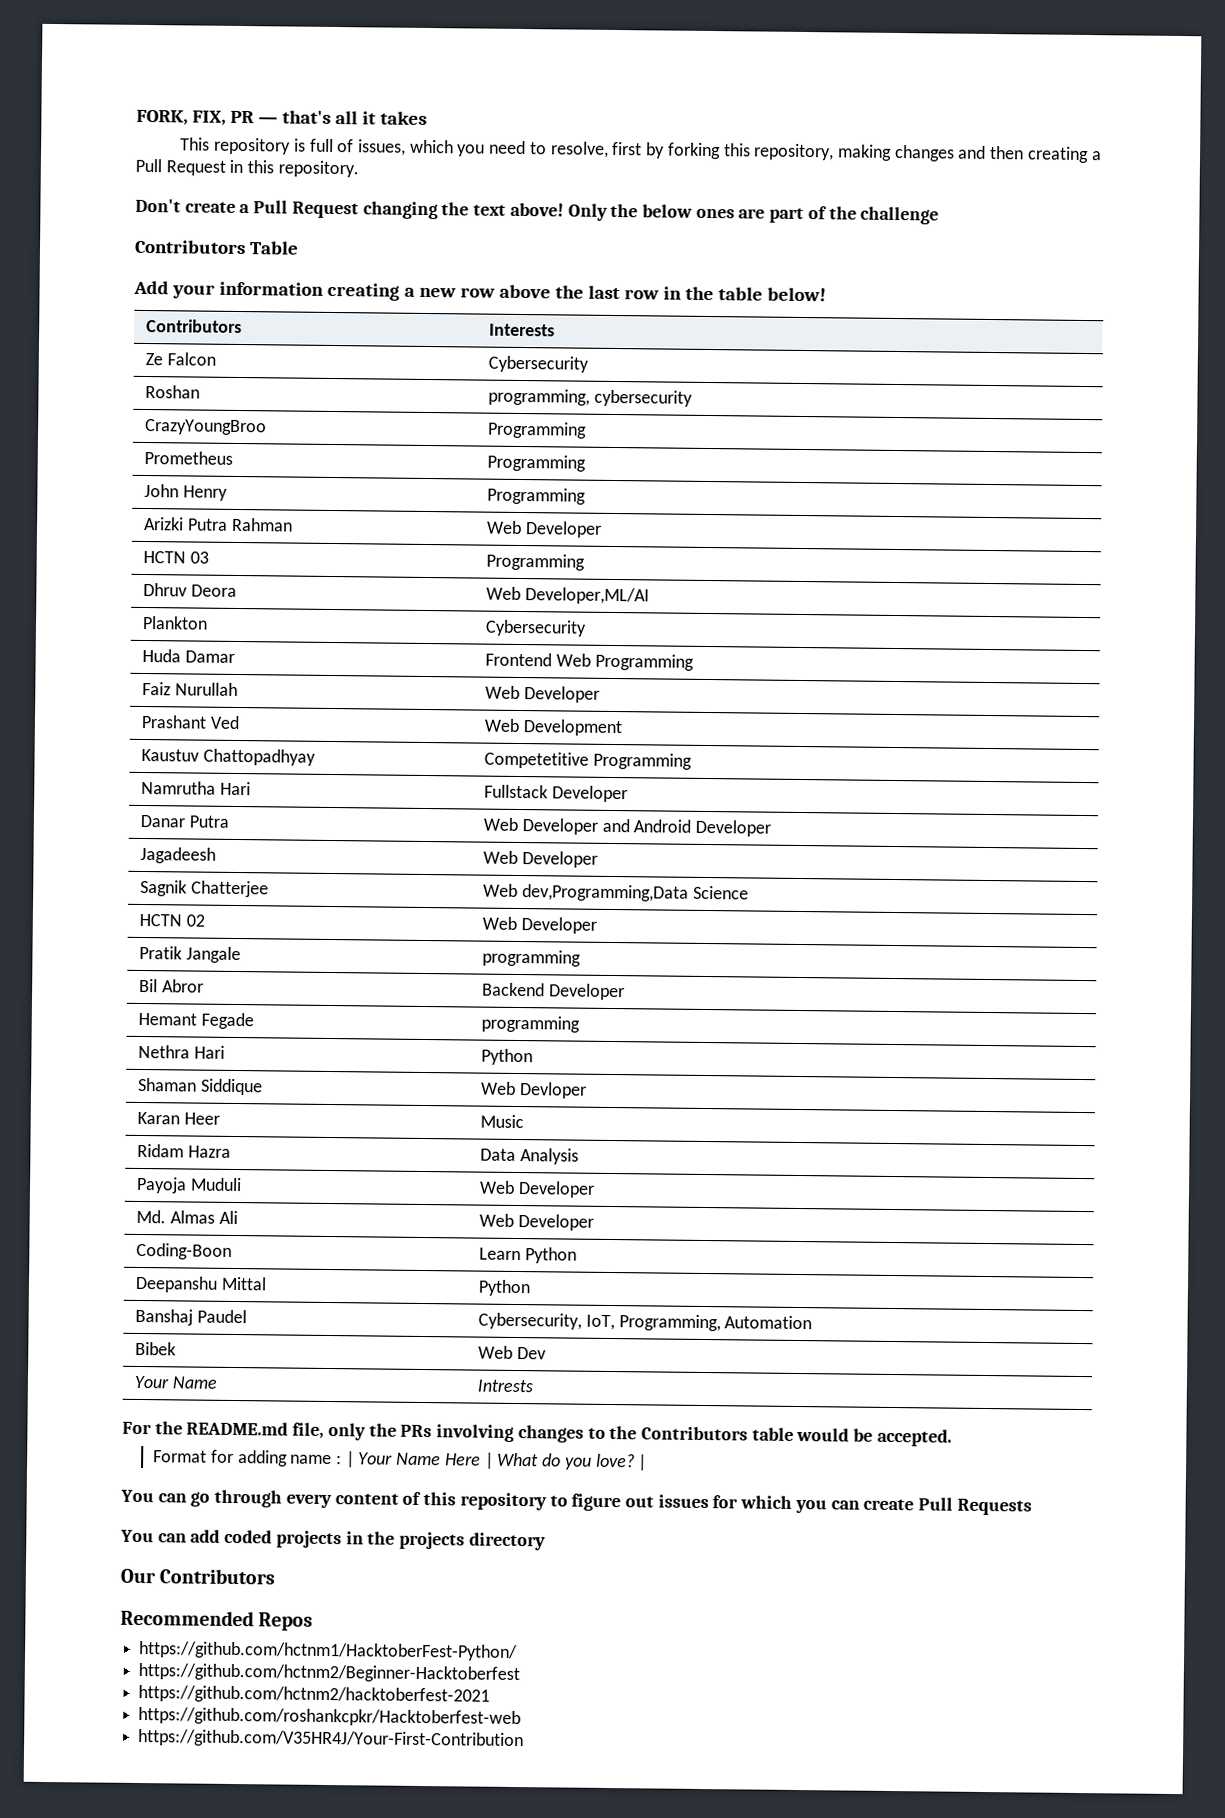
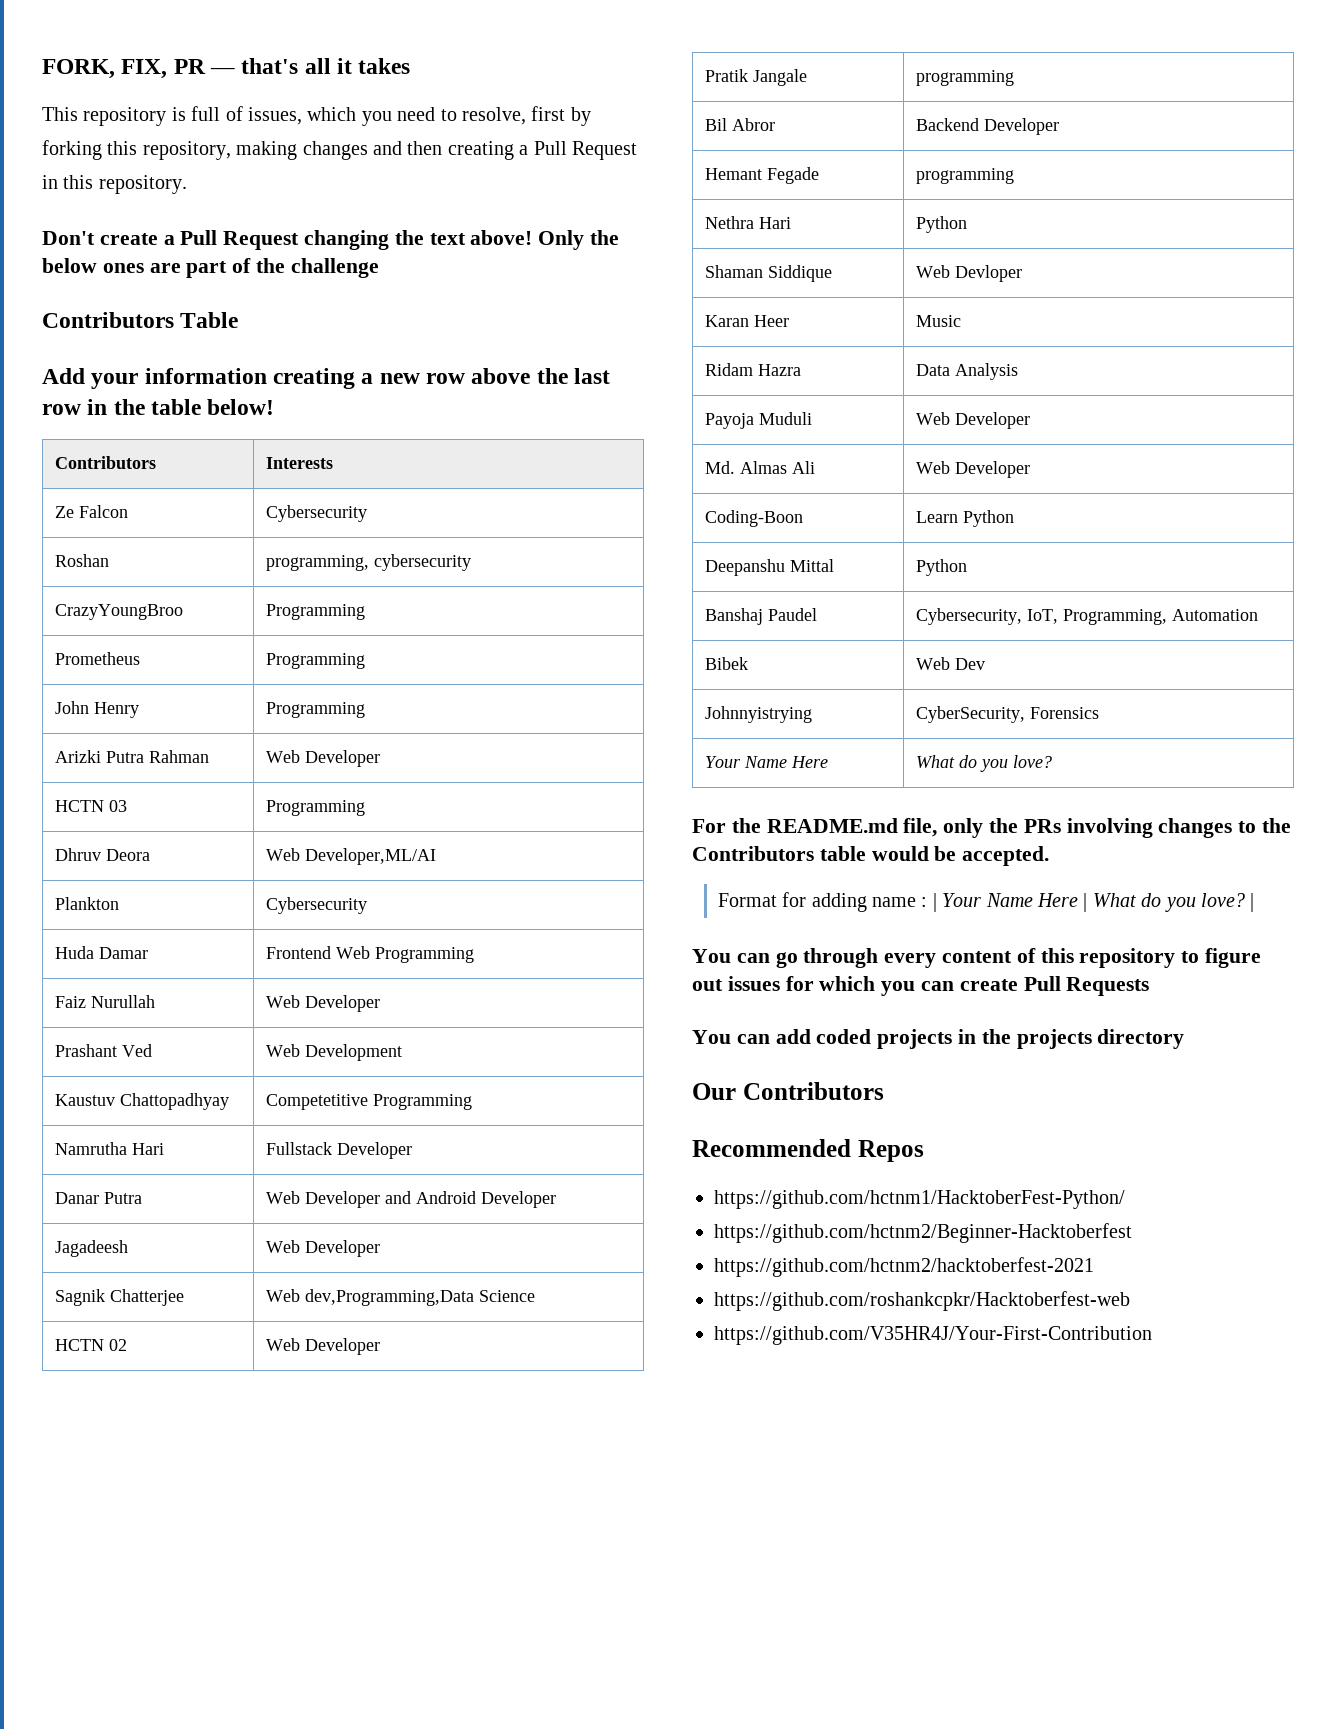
[134,1375,217,1389] [477,1379,534,1393] // Your Name | Intrests -> [704,706,812,723] [915,706,1099,723] [704,756,828,768] [915,755,1052,772] // Johnnyistrying | CyberSecurity, Forensics // Your Name Here | What do you love?

